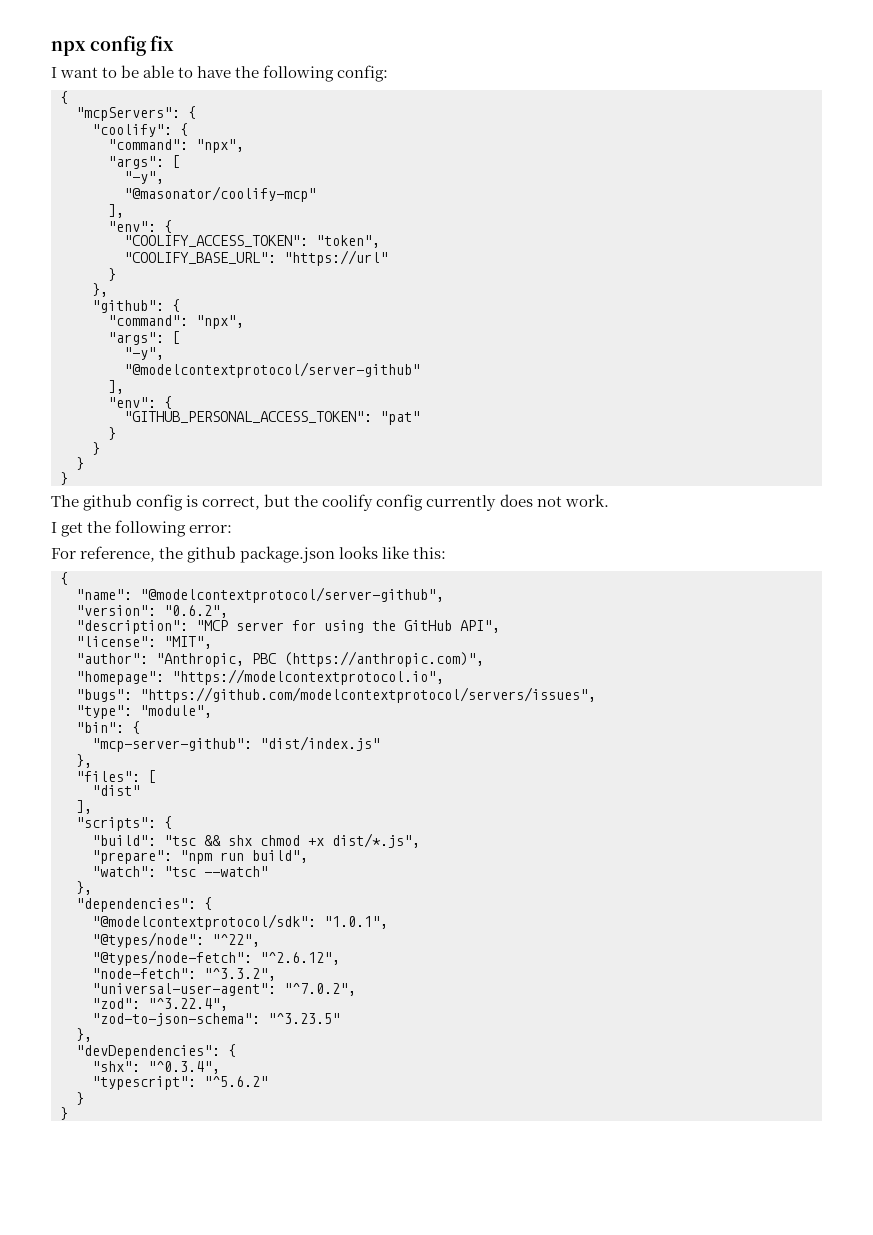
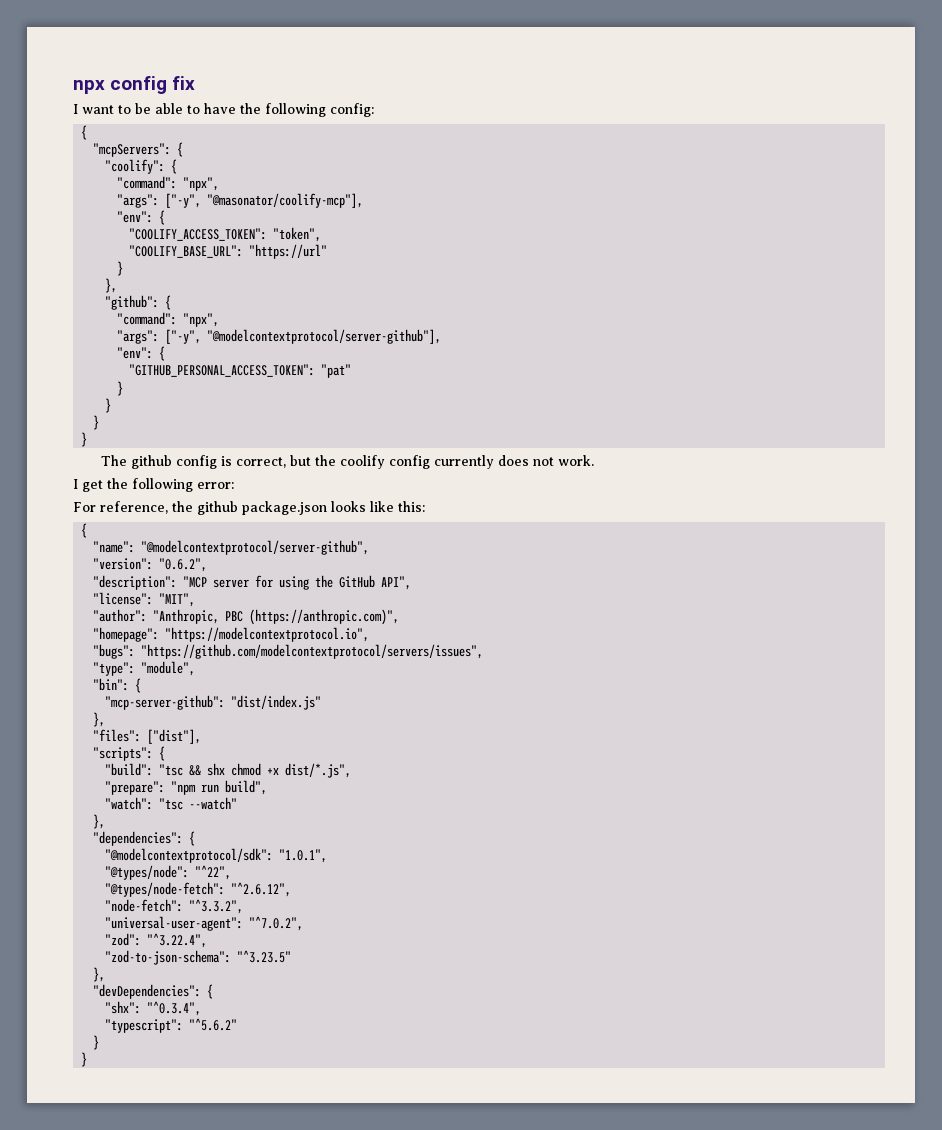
[172,155,180,168] [124,171,164,184] [124,186,316,202] [108,204,124,218] [ // "-y", // "@masonator/coolify-mcp" // ], -> [165,193,364,208] ["-y", "@masonator/coolify-mcp"],
[172,331,180,344] [124,347,164,360] [124,362,420,378] [108,380,124,394] [ // "-y", // "@modelcontextprotocol/server-github" // ], -> [165,329,442,344] ["-y", "@modelcontextprotocol/server-github"],
[148,770,156,783] [92,785,140,796] [76,800,92,814] [ // "dist" // ], -> [147,729,202,744] ["dist"],

